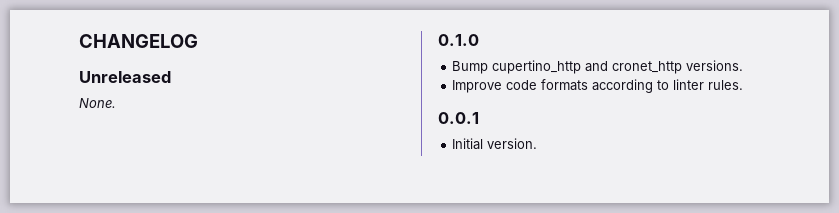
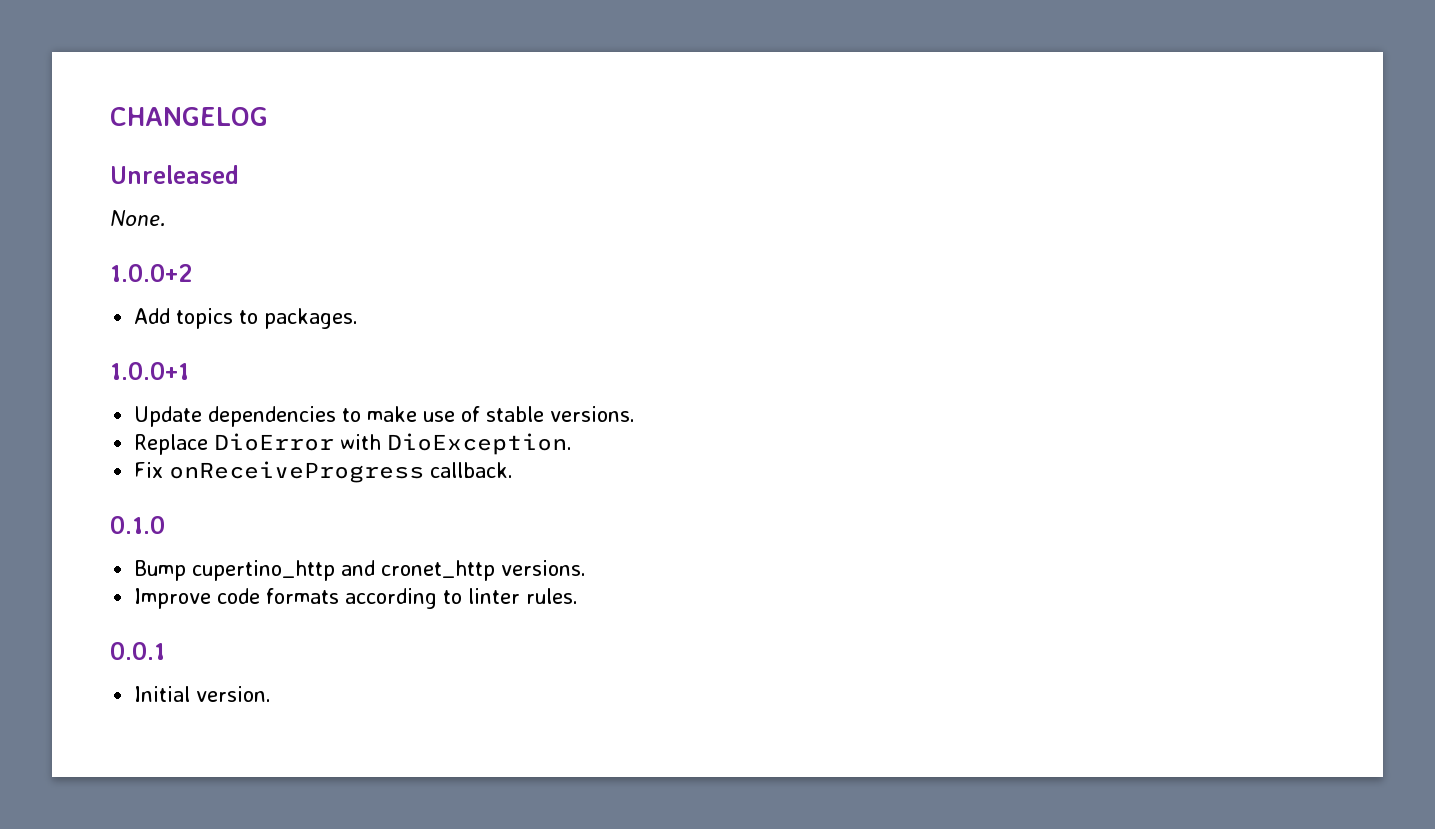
(116, 103) none -> [110,264,193,282] [134,308,359,329] [110,362,189,380] [134,406,636,427] [134,433,573,455] [134,461,514,483] // 1.0.0+2 // Add topics to packages. // 1.0.0+1 // Update dependencies to make use of stable versions. // Replace DioError with DioException. // Fix onReceiveProgress callback.

